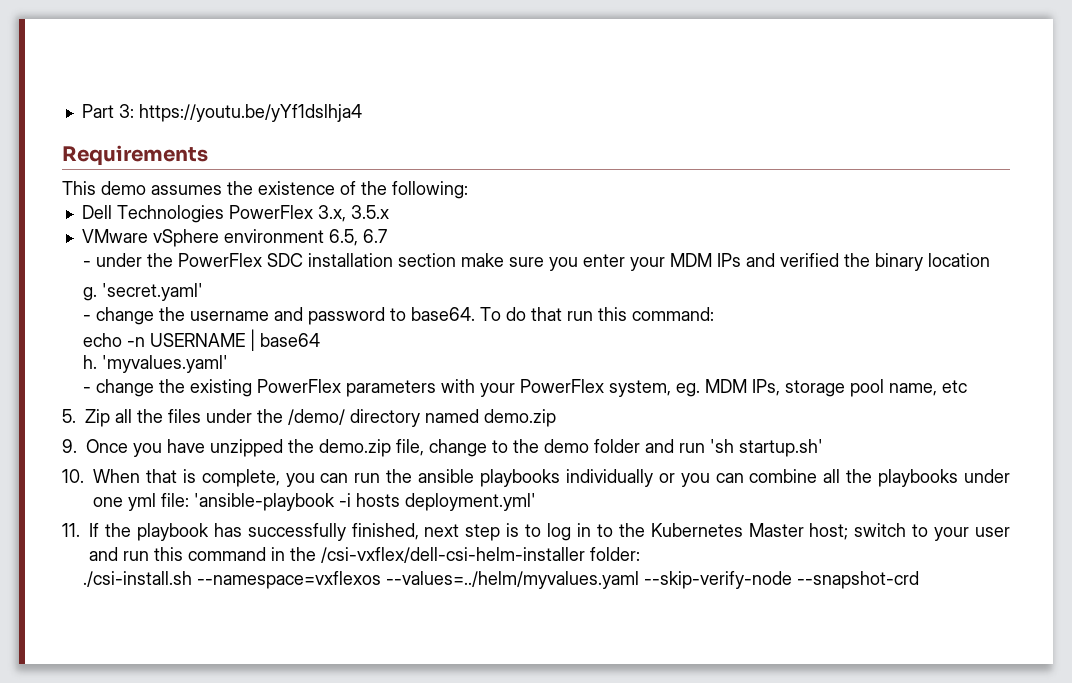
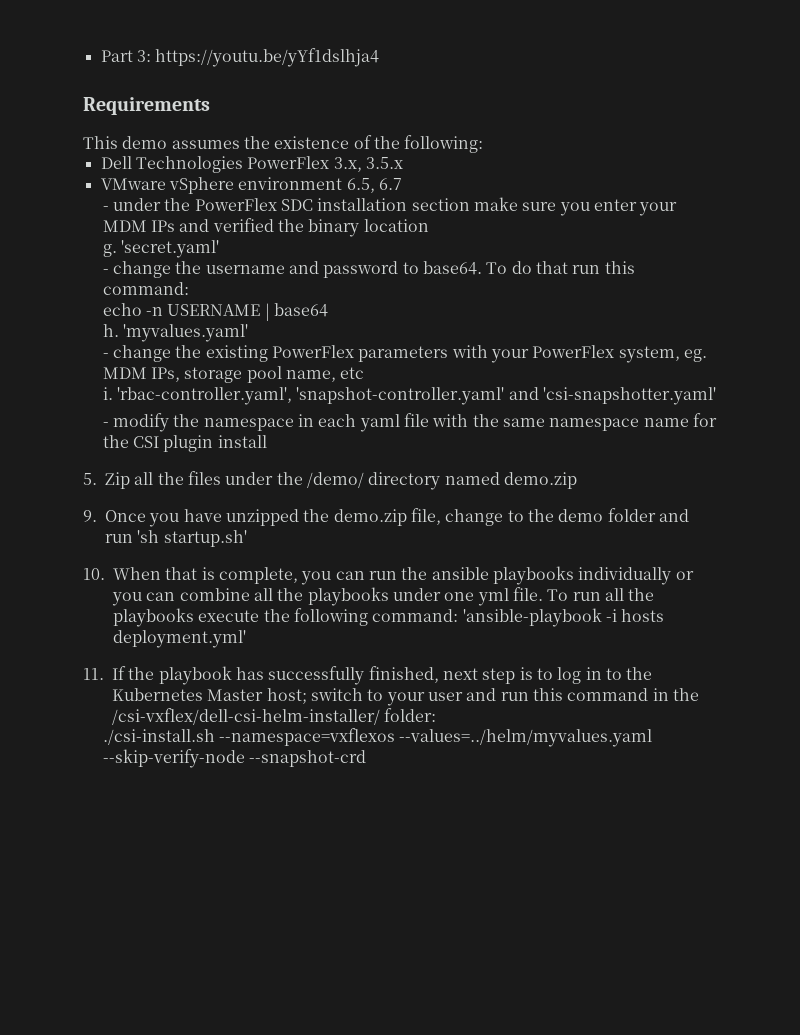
(968, 386) none -> [102,387,716,405] [102,413,717,432] [102,435,267,452] // i. 'rbac-controller.yaml', 'snapshot-controller.yaml' and 'csi-snapshotter.yaml' // - modify the namespace in each yaml file with the same namespace name for the CSI plugin install
[161,493,189,507] file: -> [512,587,655,601] [113,608,459,627] file. To run all the playbooks execute the following command:
[321,547,585,563] /csi-vxflex/dell-csi-helm-installer -> [112,708,380,725] /csi-vxflex/dell-csi-helm-installer/

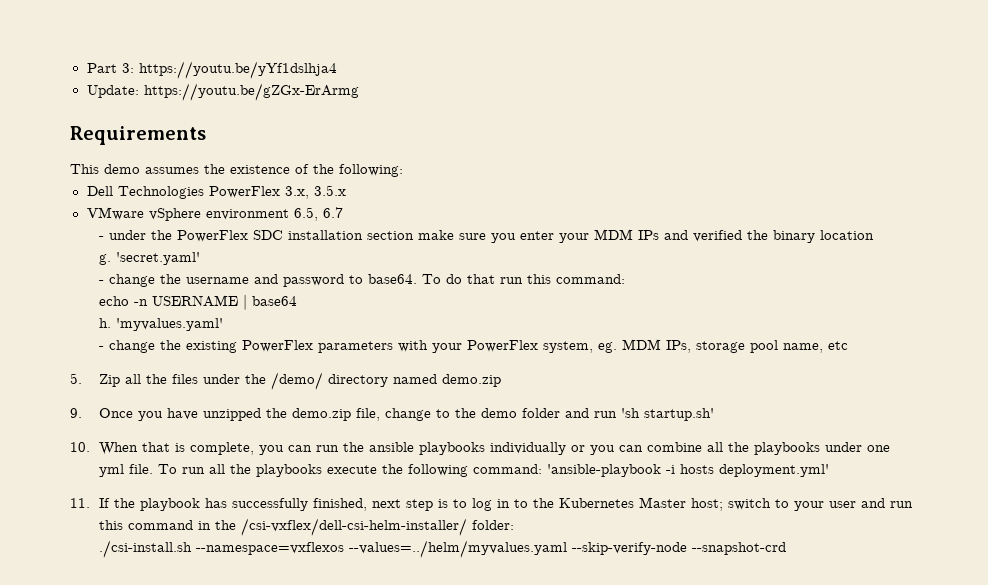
(380, 57) none -> [86,83,359,101] // Update: https://youtu.be/gZGx-ErArmg
[102,387,716,405] [102,413,717,432] [102,435,267,452] // i. 'rbac-controller.yaml', 'snapshot-controller.yaml' and 'csi-snapshotter.yaml' // - modify the namespace in each yaml file with the same namespace name for the CSI plugin install -> (849, 345) none

